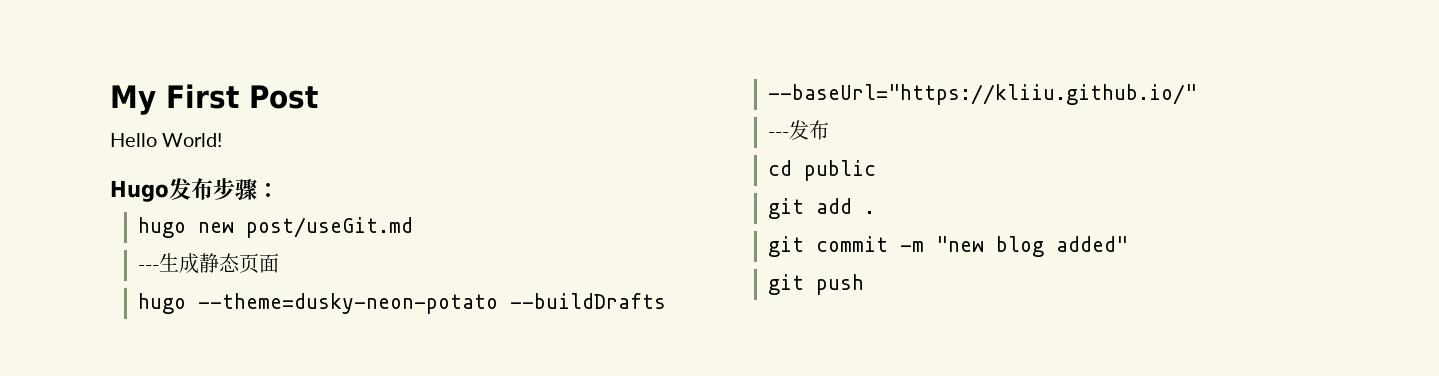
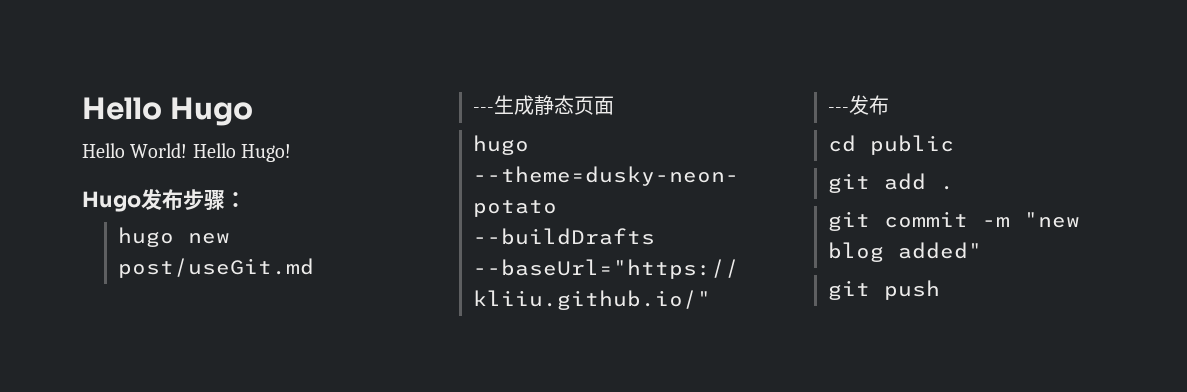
[110,84,318,115] My First Post -> [82,97,253,126] Hello Hugo
(223, 140) none -> [192,143,292,162] Hello Hugo!

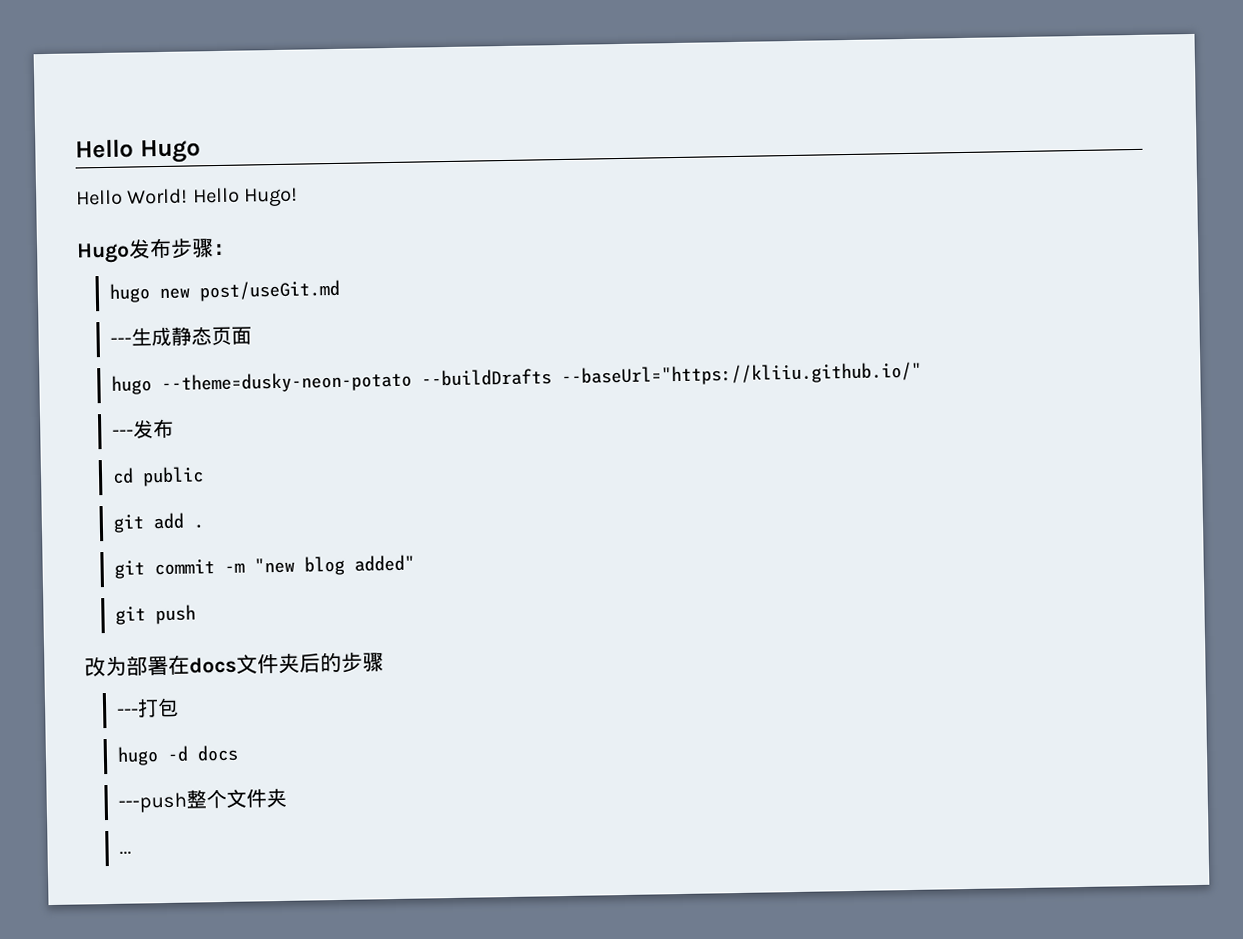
(941, 290) none -> [84,651,384,677] [116,697,179,718] [116,744,239,766] [117,787,287,813] [118,850,132,855] // 改为部署在docs文件夹后的步骤 // ---打包 // hugo -d docs // ---push整个文件夹 // ...

